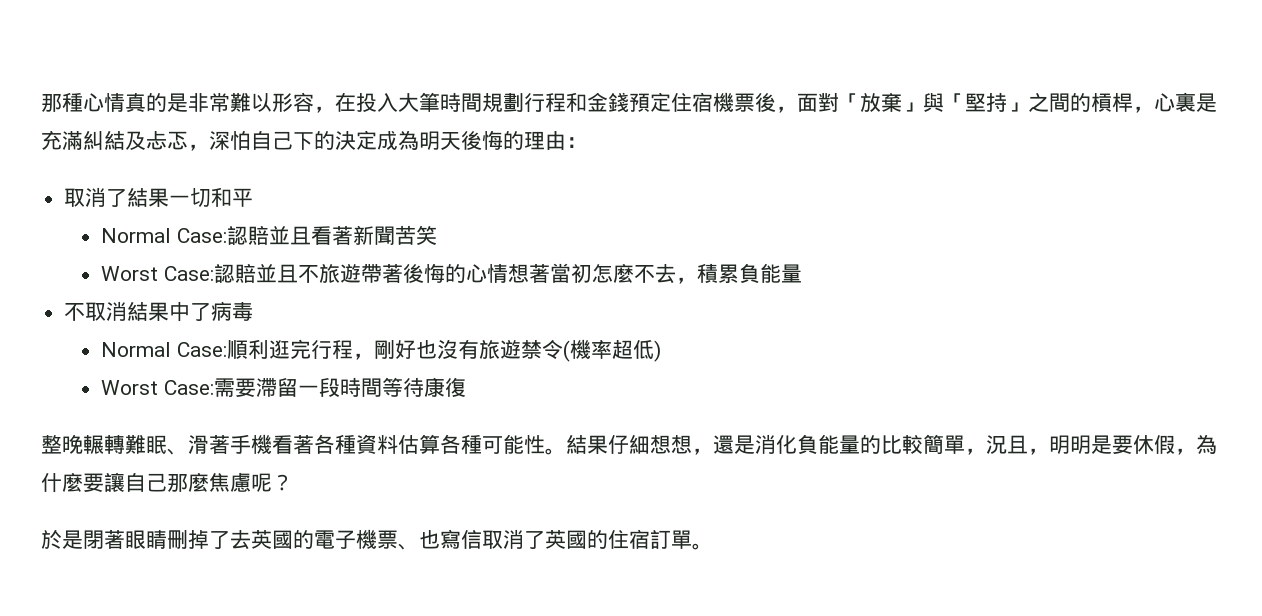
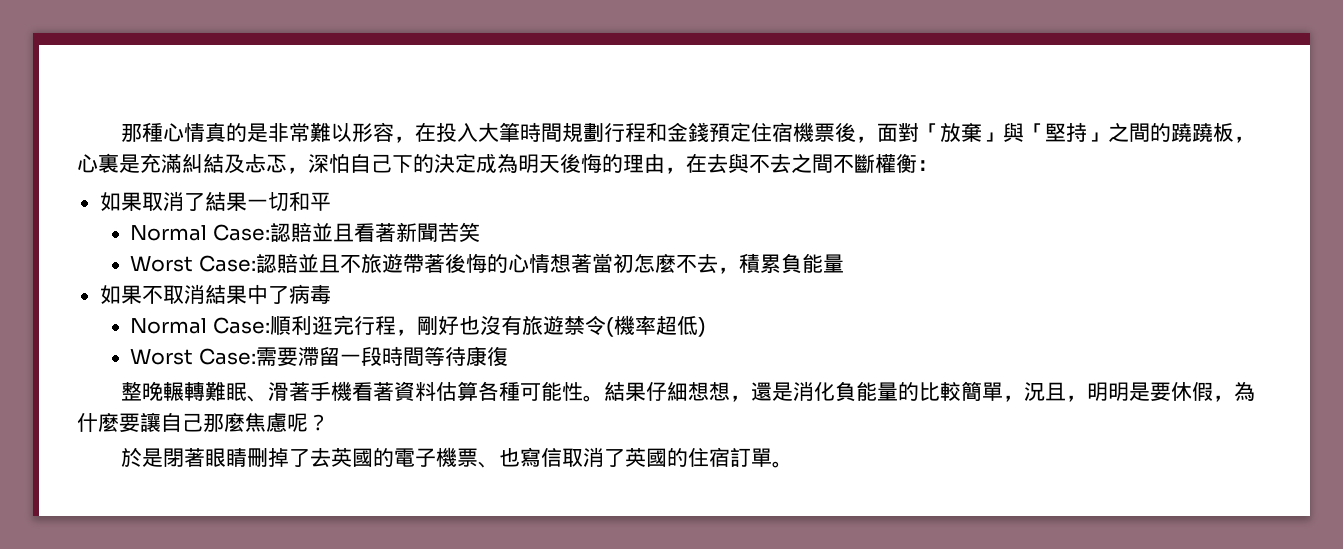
[1091,93,1133,112] 槓桿 -> [1170,123,1234,142] 蹺蹺板
(566, 140) none -> [665,153,917,174] ，在去與不去之間不斷權衡
(587, 142) none -> [99,192,142,211] 如果
(802, 273) none -> [99,285,142,304] 如果
[314,434,356,454] 各種 -> (394, 391) none

